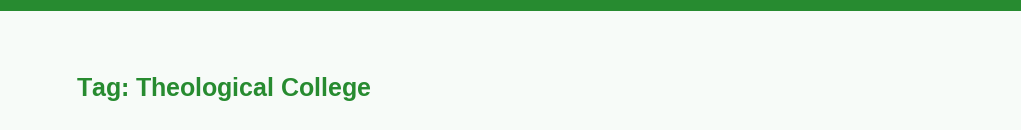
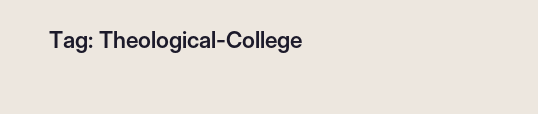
[136,77,371,101] Theological College -> [99,31,303,53] Theological-College

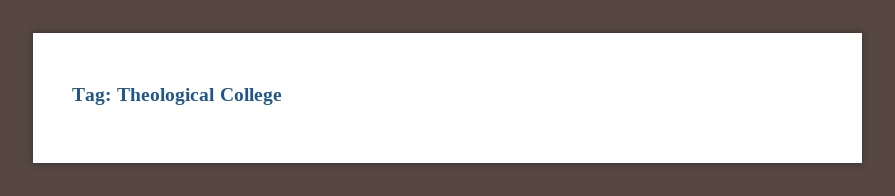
[99,31,303,53] Theological-College -> [117,88,282,105] Theological College

